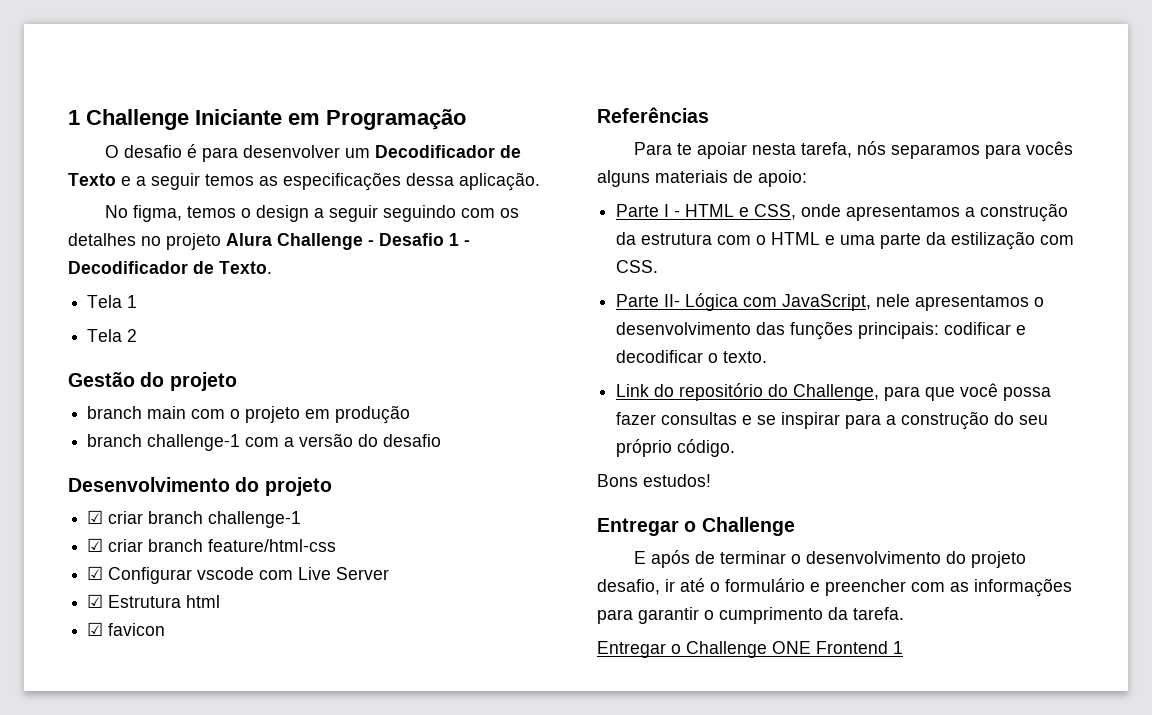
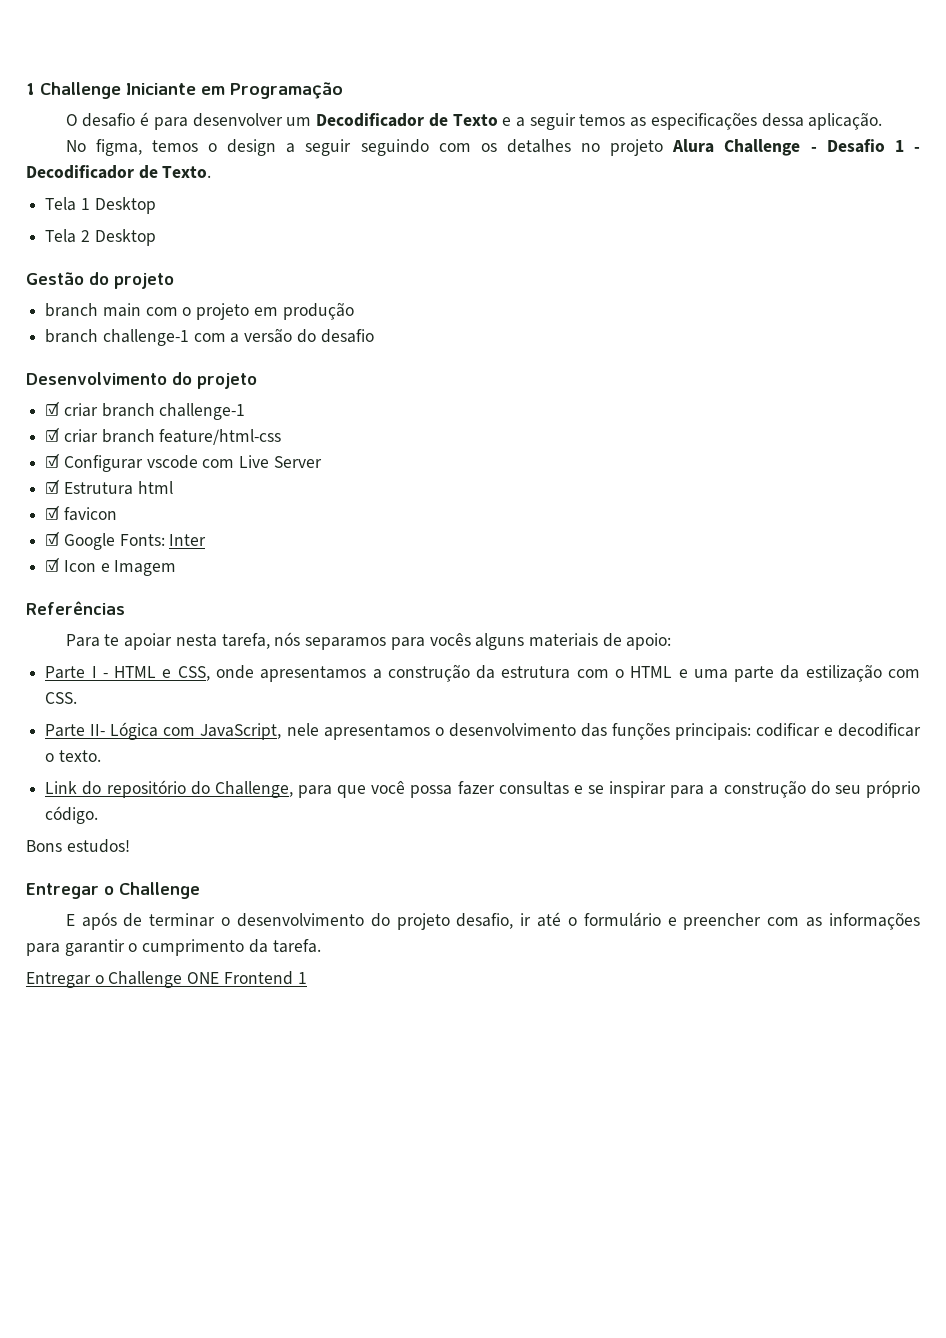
(138, 301) none -> [94,197,156,214] Desktop
(138, 335) none -> [94,229,156,246] Desktop
(166, 629) none -> [45,531,207,550] [45,557,177,576] // ☑ Google Fonts: Inter // ☑ Icon e Imagem

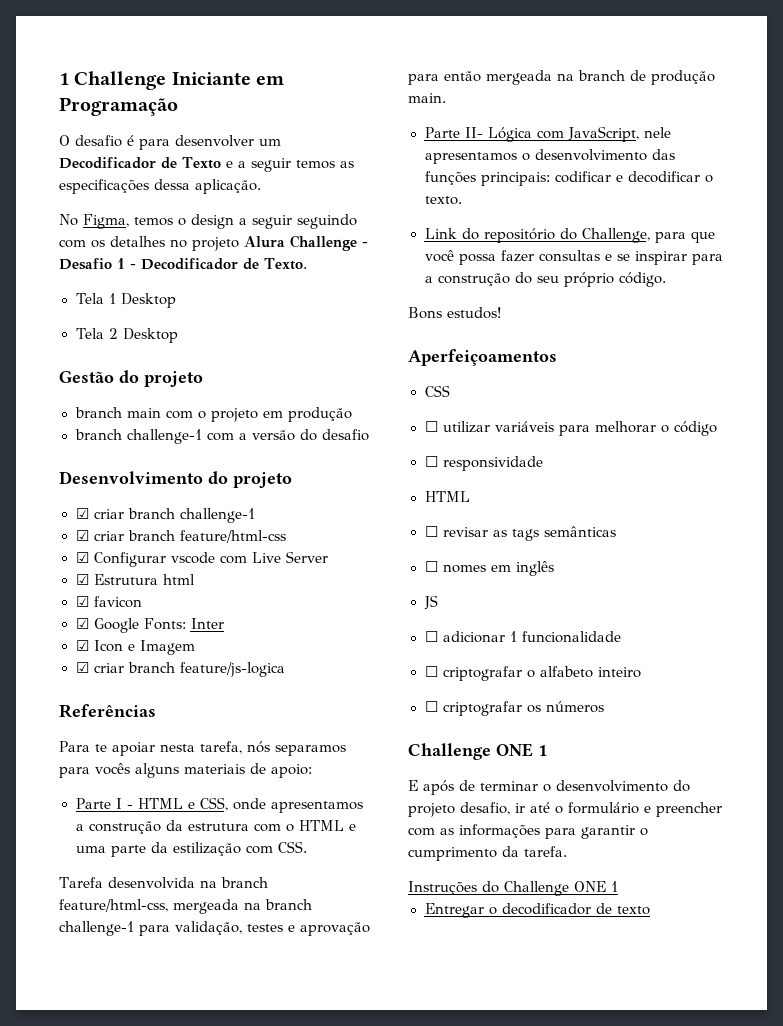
[95,139,142,156] figma, -> [83,214,129,229] Figma,
(177, 568) none -> [75,662,285,677] // ☑ criar branch feature/js-logica
(78, 698) none -> [59,877,268,889] [59,899,312,914] [59,921,370,936] [408,70,715,85] [408,93,446,103] // Tarefa desenvolvida na branch feature/html-css, mergeada na branch challenge-1 para validação, testes e aprovação para então mergeada na branch de produção main.
[26,882,200,899] Entregar o Challenge -> [408,349,557,366] [424,385,450,397] [424,421,717,436] [424,456,543,471] [424,491,470,502] [424,526,616,541] [424,561,554,576] [423,595,438,610] [424,631,621,643] [424,666,641,681] [424,701,604,716] [408,743,547,760] Aperfeiçoamentos // CSS // ☐ utilizar variáveis para melhorar o código // ☐ responsividade // HTML // ☐ revisar as tags semânticas // ☐ nomes em inglês // JS // ☐ adicionar 1 funcionalidade // ☐ criptografar o alfabeto inteiro // ☐ criptografar os números // Challenge ONE 1
[26,971,307,988] Entregar o Challenge ONE Frontend 1 -> [408,881,618,896] [424,903,650,918] Instruções do Challenge ONE 1 // Entregar o decodificador de texto

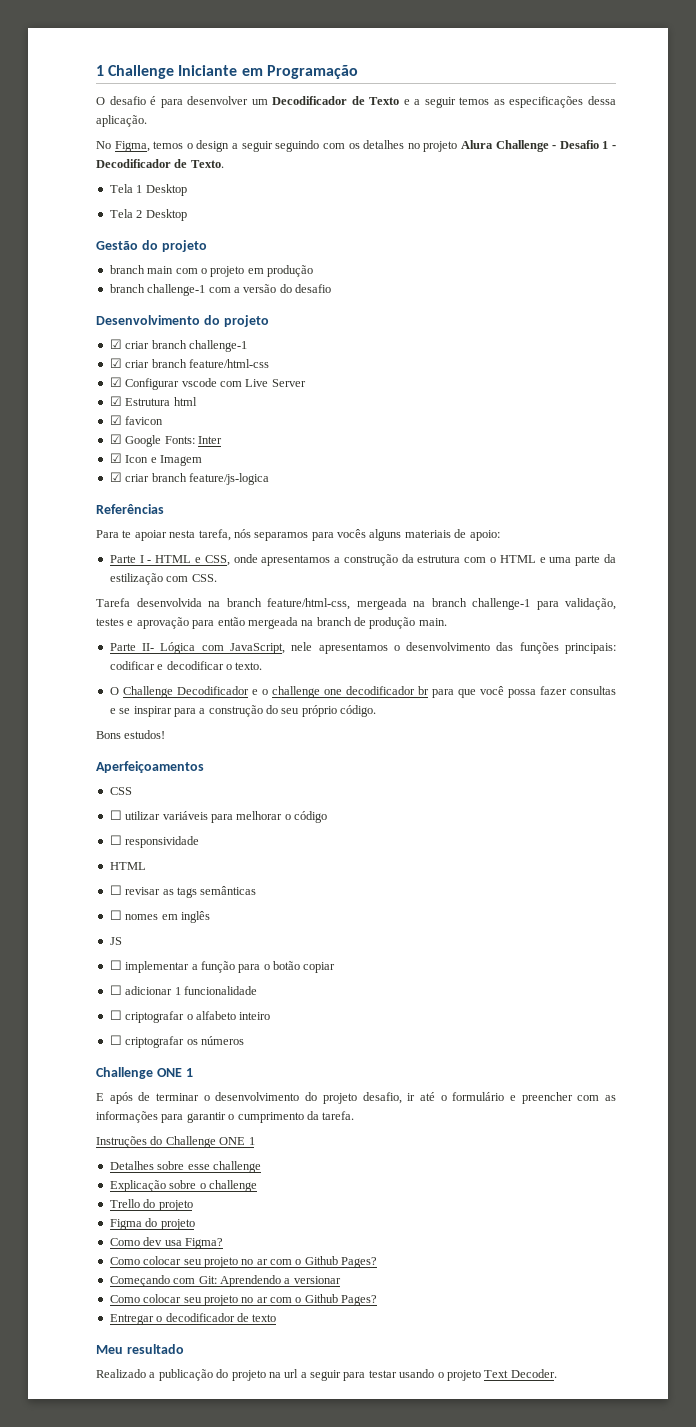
[424,228,650,243] Link do repositório do Challenge, -> [109,686,429,698] O Challenge Decodificador e o challenge one decodificador br
(438, 602) none -> [109,960,336,973] // ☐ implementar a função para o botão copiar
(618, 886) none -> [109,1161,261,1173] [109,1180,257,1192] [109,1199,193,1211] [109,1218,195,1230] [109,1237,223,1249] [109,1256,378,1268] [109,1275,341,1287] [109,1294,378,1306] // Detalhes sobre esse challenge // Explicação sobre o challenge // Trello do projeto // Figma do projeto // Como dev usa Figma? // Como colocar seu projeto no ar com o Github Pages? // Começando com Git: Aprendendo a versionar // Como colocar seu projeto no ar com o Github Pages?
(650, 910) none -> [96,1344,184,1354] [96,1369,557,1381] // Meu resultado // Realizado a publicação do projeto na url a seguir para testar usando o projeto Text Decoder.

